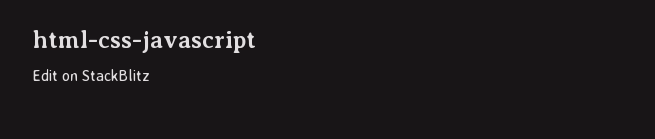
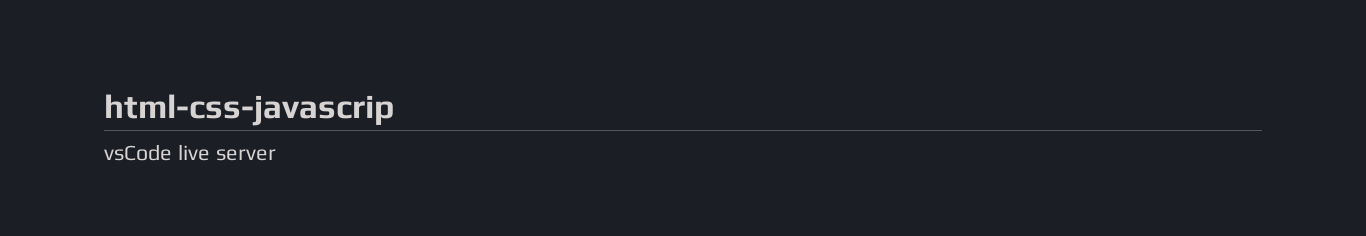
[33,30,256,53] [33,69,151,81] html-css-javascript // Edit on StackBlitz -> [104,94,394,126] [104,144,276,161] html-css-javascrip // vsCode live server

